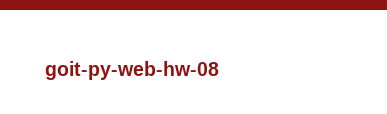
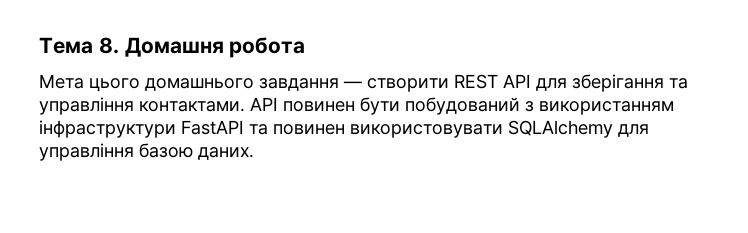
[45,61,219,80] goit-py-web-hw-08 -> [39,37,306,58] [39,74,688,92] [39,97,674,115] [39,120,649,138] [39,143,254,161] Тема 8. Домашня робота // Мета цього домашнього завдання — створити REST API для зберігання та управління контактами. API повинен бути побудований з використанням інфраструктури FastAPI та повинен використовувати SQLAlchemy для управління базою даних.

